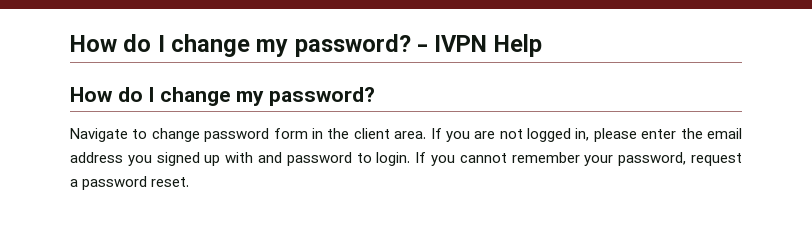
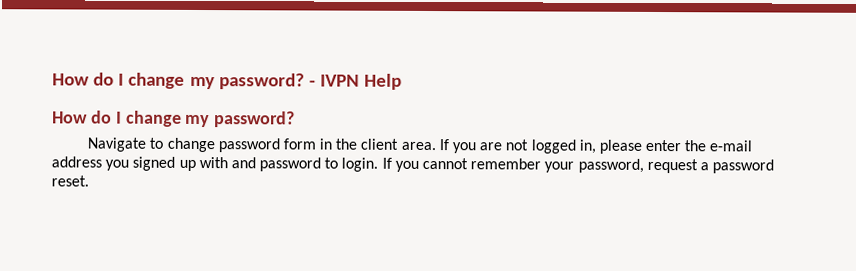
[707,128,743,139] email -> [709,140,753,152] e-mail

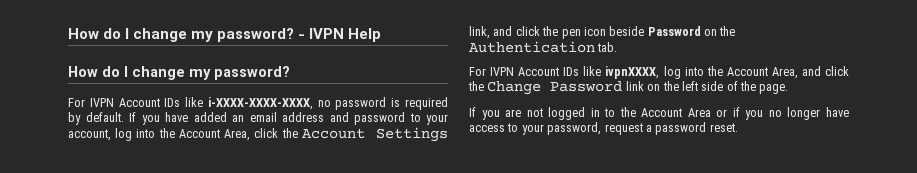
[87,137,436,153] Navigate to change password form in the client area. -> [68,97,448,110] [68,112,448,125] [68,127,448,142] [469,26,736,39] [469,41,618,53] [469,66,849,79] [468,81,789,95] For IVPN Account IDs like i-XXXX-XXXX-XXXX, no password is required by default. If you have added an email address and password to your account, log into the Account Area, click the Account Settings link, and click the pen icon beside Password on the Authentication tab. // For IVPN Account IDs like ivpnXXXX, log into the Account Area, and click the Change Password link on the left side of the page. //
[578,139,753,154] [51,156,542,172] in, please enter the e-mail address you signed up with and password to login. If you cannot remember -> [590,107,850,120] [469,123,519,132] in to the Account Area or if you no longer have access to

